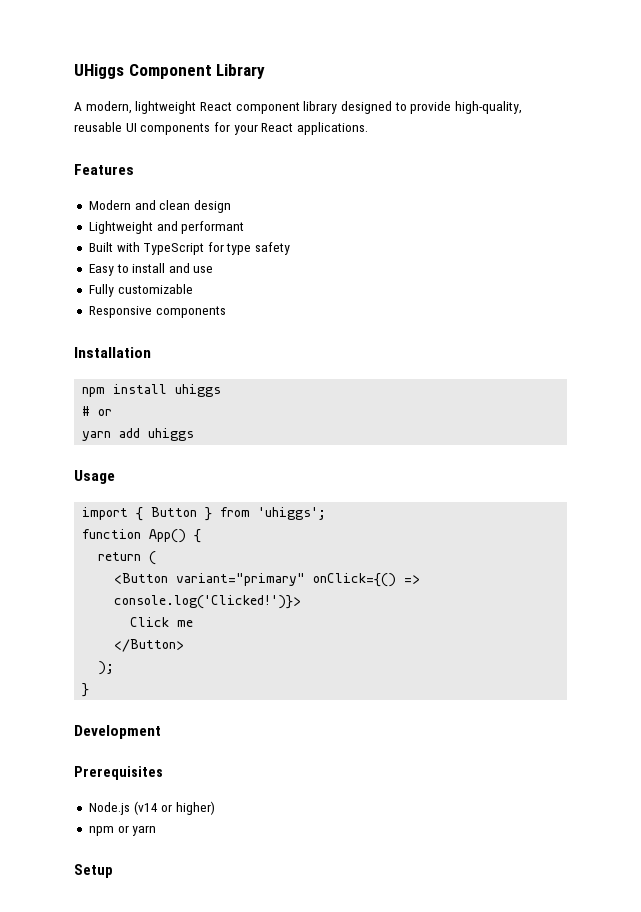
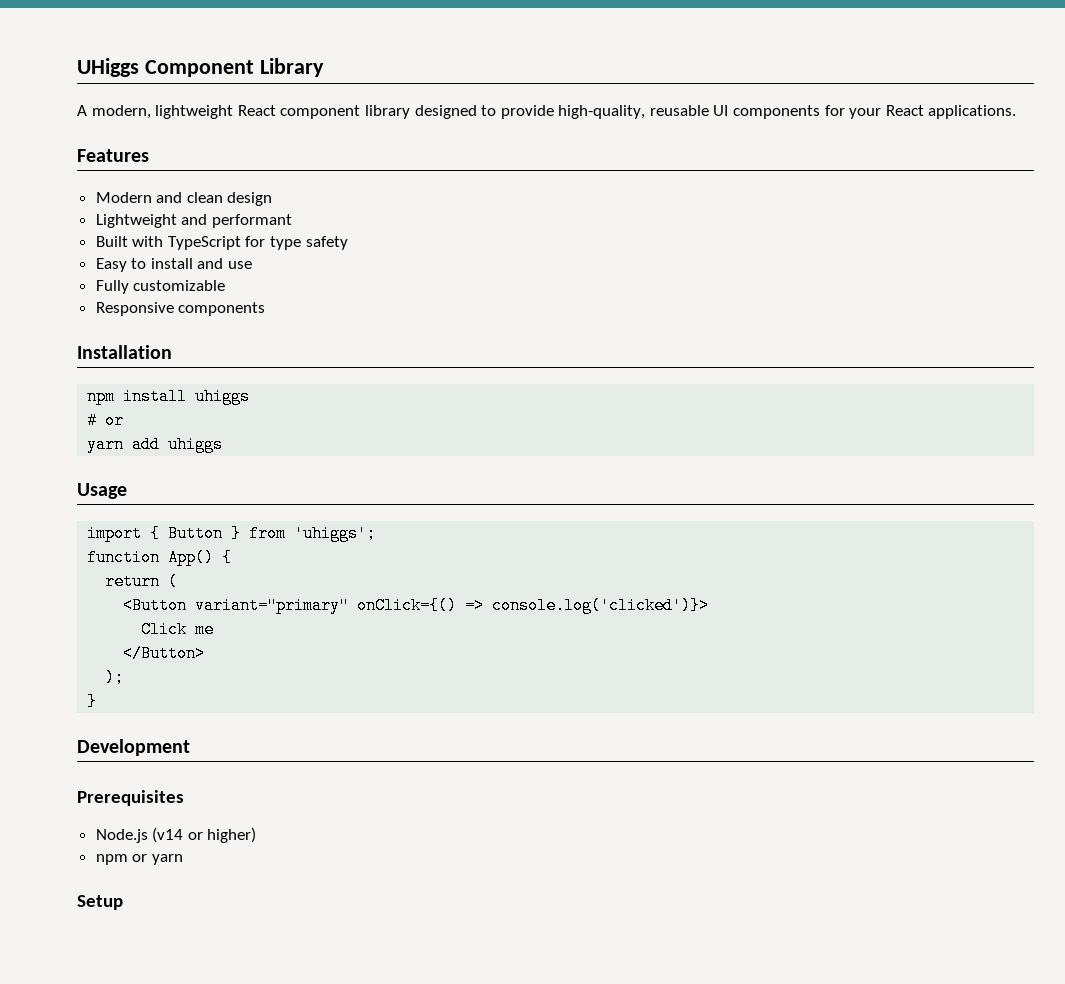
[114,595,302,609] console.log('Clicked!')}> -> [492,597,710,614] console.log('clicked')}>

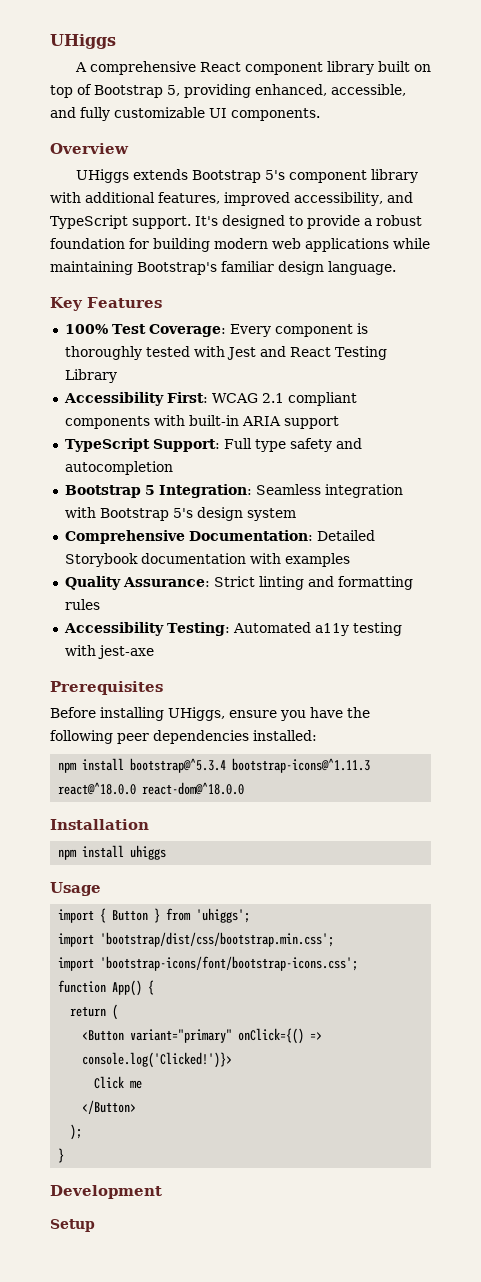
[77,58,324,77] UHiggs Component Library -> [50,34,116,49] UHiggs
[91,105,234,119] modern, lightweight -> [89,61,196,75] comprehensive
[414,105,1017,119] [77,149,149,162] [95,192,273,206] [95,214,292,228] [95,236,348,250] [95,258,253,272] [95,280,226,294] [95,302,266,316] designed to provide high-quality, reusable UI components for your React applications. // Features // Modern and clean design // Lightweight and performant // Built with TypeScript for type safety // Easy to install and use // Fully customizable // Responsive components -> [377,61,431,72] [50,84,406,98] [50,107,320,121] [50,143,129,154] [75,169,418,183] [50,192,413,206] [50,215,422,229] [50,238,430,252] [50,261,396,275] [50,297,162,311] [64,323,368,337] [64,346,387,360] [64,369,117,383] [63,392,357,406] [64,415,339,429] [64,438,362,452] [64,461,173,475] [64,484,403,498] [64,507,296,521] [64,530,375,544] [64,553,350,567] [64,576,413,590] [64,599,100,610] [63,622,402,636] [64,645,154,659] [50,681,163,695] [50,707,370,721] [50,730,317,744] [58,758,371,773] [58,782,245,795] built on top of Bootstrap 5, providing enhanced, accessible, and fully customizable UI components. // Overview // UHiggs extends Bootstrap 5's component library with additional features, improved accessibility, and TypeScript support. It's designed to provide a robust foundation for building modern web applications while maintaining Bootstrap's familiar design language. // Key Features // 100% Test Coverage: Every component is thoroughly tested with Jest and React Testing Library // Accessibility First: WCAG 2.1 compliant components with built-in ARIA support // TypeScript Support: Full type safety and autocompletion // Bootstrap 5 Integration: Seamless integration with Bootstrap 5's design system // Comprehensive Documentation: Detailed Storybook documentation with examples // Quality Assurance: Strict linting and formatting rules // Accessibility Testing: Automated a11y testing with jest-axe // Prerequisites // Before installing UHiggs, ensure you have the following peer dependencies installed: // npm install bootstrap@^5.3.4 bootstrap-icons@^1.11.3 react@^18.0.0 react-dom@^18.0.0
[87,412,125,429] [87,436,224,453] // # or // yarn add uhiggs -> (167, 852) none
(377, 533) none -> [58,932,335,947] [58,956,359,971] // import 'bootstrap/dist/css/bootstrap.min.css'; // import 'bootstrap-icons/font/bootstrap-icons.css';
[492,597,710,614] console.log('clicked')}> -> [82,1052,233,1068] console.log('Clicked!')}>
[77,790,184,806] [95,827,257,843] [95,854,183,865] // Prerequisites // Node.js (v14 or higher) // npm or yarn -> (162, 1192) none

